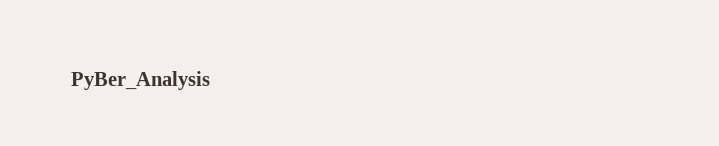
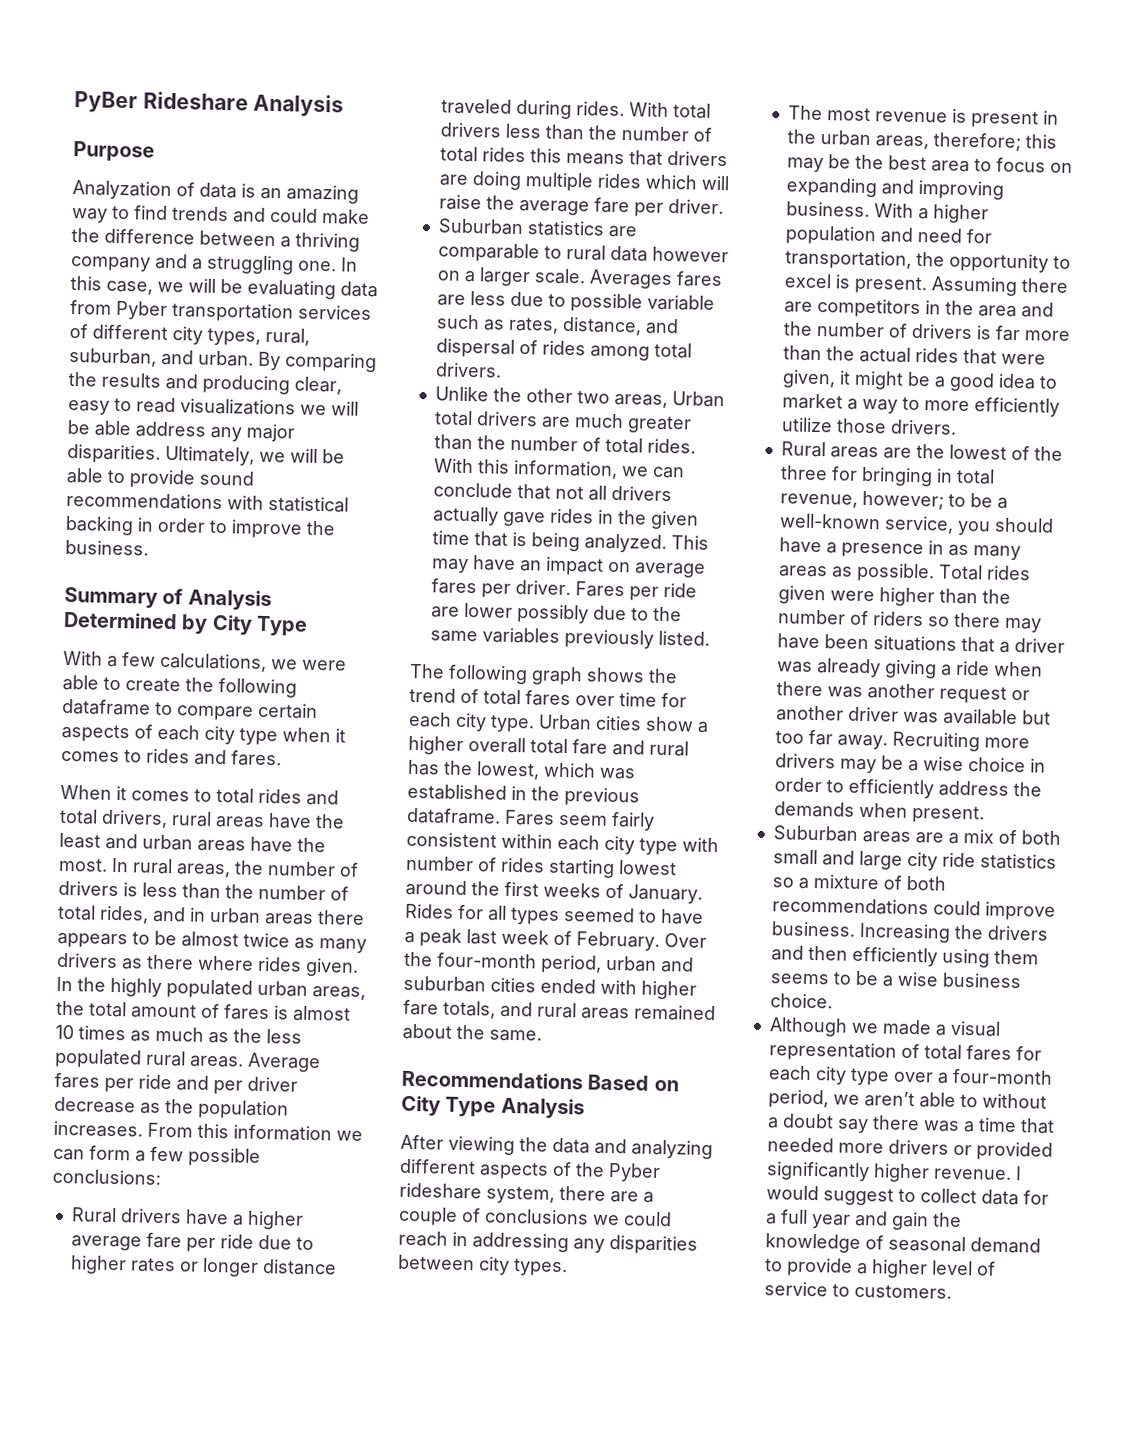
[71,71,210,90] PyBer_Analysis -> [74,91,345,118] [73,141,155,162] [72,180,359,204] [71,205,370,225] [71,228,360,252] [70,253,358,275] [70,275,378,300] [70,299,372,323] [69,323,310,346] [69,347,377,373] [68,371,342,395] [68,397,359,416] [67,419,295,443] [67,443,345,466] [66,467,254,489] [66,491,349,513] [65,515,336,539] [65,539,149,556] [64,586,272,612] [63,611,309,637] [63,650,347,672] [62,674,297,698] [62,698,318,721] [61,723,346,746] [61,748,282,767] [60,784,339,806] [59,808,345,829] [59,832,326,853] [58,857,359,878] [58,880,349,901] [57,904,365,926] [57,930,367,954] [57,952,359,977] [56,976,366,1001] [56,1000,351,1022] [55,1024,302,1044] [54,1048,321,1073] [54,1072,298,1095] [54,1096,289,1120] [53,1120,363,1142] [53,1145,261,1167] [52,1168,161,1185] [70,1207,304,1230] [70,1232,314,1253] [69,1255,337,1277] [440,98,711,120] [439,122,712,142] [439,146,728,167] [438,171,730,192] [438,194,724,217] [437,218,637,238] [437,242,729,263] [436,267,723,290] [436,290,715,313] [435,314,679,336] [435,338,692,361] [434,362,502,378] [434,386,725,408] [433,410,692,434] [433,434,696,454] [433,458,685,479] [432,482,672,502] [431,506,699,530] [431,530,709,554] [430,555,706,578] [430,578,697,601] [430,602,682,624] [429,627,710,649] [409,663,678,686] [409,687,687,708] [408,711,709,733] [408,735,689,757] [407,759,636,780] [407,783,640,807] [406,807,655,831] [406,831,719,856] [406,855,677,879] [405,879,703,904] [405,903,704,925] [404,928,707,951] [404,951,694,974] [403,975,697,1000] [403,999,716,1022] [402,1023,542,1042] [401,1070,679,1092] [401,1095,585,1120] [400,1134,713,1160] [399,1158,661,1182] [399,1182,654,1204] [398,1206,672,1227] [398,1230,698,1255] [398,1254,568,1277] [787,105,1059,129] [786,129,1057,152] [786,154,1073,174] [785,177,1004,200] [785,201,989,224] [784,225,992,246] [784,249,1071,273] [783,273,1069,296] [783,297,1054,319] [782,321,1070,342] [782,345,1046,365] [781,369,1058,392] [781,393,1060,417] [780,417,957,435] [780,441,1063,461] [779,465,995,487] [779,490,1008,510] [778,513,1054,536] [778,537,1021,561] [777,562,1031,583] [777,585,1011,607] [777,609,1042,633] [776,633,1065,654] [776,658,1043,679] [775,681,1030,704] [775,705,1051,726] [774,729,1030,752] [774,753,1046,774] [773,777,1042,799] [773,801,985,824] [772,825,1061,845] [772,849,1057,871] [771,874,946,891] [771,897,1056,921] [770,921,1049,943] [770,945,1039,968] [769,970,1022,989] [769,993,833,1009] [768,1017,1001,1037] [768,1041,1042,1062] [767,1065,1053,1086] [767,1089,1047,1109] [766,1113,1055,1134] [766,1137,1053,1161] [765,1161,1022,1183] [765,1185,1049,1206] [764,1209,962,1231] [764,1233,1041,1254] [764,1257,996,1279] [763,1281,952,1299] PyBer Rideshare Analysis // Purpose // Analyzation of data is an amazing way to find trends and could make the difference between a thriving company and a struggling one. In this case, we will be evaluating data from Pyber transportation services of different city types, rural, suburban, and urban. By comparing the results and producing clear, easy to read visualizations we will be able address any major disparities. Ultimately, we will be able to provide sound recommendations with statistical backing in order to improve the business. // Summary of Analysis Determined by City Type // With a few calculations, we were able to create the following dataframe to compare certain aspects of each city type when it comes to rides and fares. // When it comes to total rides and total drivers, rural areas have the least and urban areas have the most. In rural areas, the number of drivers is less than the number of total rides, and in urban areas there appears to be almost twice as many drivers as there where rides given. In the highly populated urban areas, the total amount of fares is almost 10 times as much as the less populated rural areas. Average fares per ride and per driver decrease as the population increases. From this information we can form a few possible conclusions: // Rural drivers have a higher average fare per ride due to higher rates or longer distance traveled during rides. With total drivers less than the number of total rides this means that drivers are doing multiple rides which will raise the average fare per driver. // Suburban statistics are comparable to rural data however on a larger scale. Averages fares are less due to possible variable such as rates, distance, and dispersal of rides among total drivers. // Unlike the other two areas, Urban total drivers are much greater than the number of total rides. With this information, we can conclude that not all drivers actually gave rides in the given time that is being analyzed. This may have an impact on average fares per driver. Fares per ride are lower possibly due to the same variables previously listed. // The following graph shows the trend of total fares over time for each city type. Urban cities show a higher overall total fare and rural has the lowest, which was established in the previous dataframe. Fares seem fairly consistent within each city type with number of rides starting lowest around the first weeks of January. Rides for all types seemed to have a peak last week of February. Over the four-month period, urban and suburban cities ended with higher fare totals, and rural areas remained about the same. // Recommendations Based on City Type Analysis // After viewing the data and analyzing different aspects of the Pyber rideshare system, there are a couple of conclusions we could reach in addressing any disparities between city types. // The most revenue is present in the urban areas, therefore; this may be the best area to focus on expanding and improving business. With a higher population and need for transportation, the opportunity to excel is present. Assuming there are competitors in the area and the number of drivers is far more than the actual rides that were given, it might be a good idea to market a way to more efficiently utilize those drivers. // Rural areas are the lowest of the three for bringing in total revenue, however; to be a well-known service, you should have a presence in as many areas as possible. Total rides given were higher than the number of riders so there may have been situations that a driver was already giving a ride when there was another request or another driver was available but too far away. Recruiting more drivers may be a wise choice in order to efficiently address the demands when present. // Suburban areas are a mix of both small and large city ride statistics so a mixture of both recommendations could improve business. Increasing the drivers and then efficiently using them seems to be a wise business choice. // Although we made a visual representation of total fares for each city type over a four-month period, we aren’t able to without a doubt say there was a time that needed more drivers or provided significantly higher revenue. I would suggest to collect data for a full year and gain the knowledge of seasonal demand to provide a higher level of service to customers.

